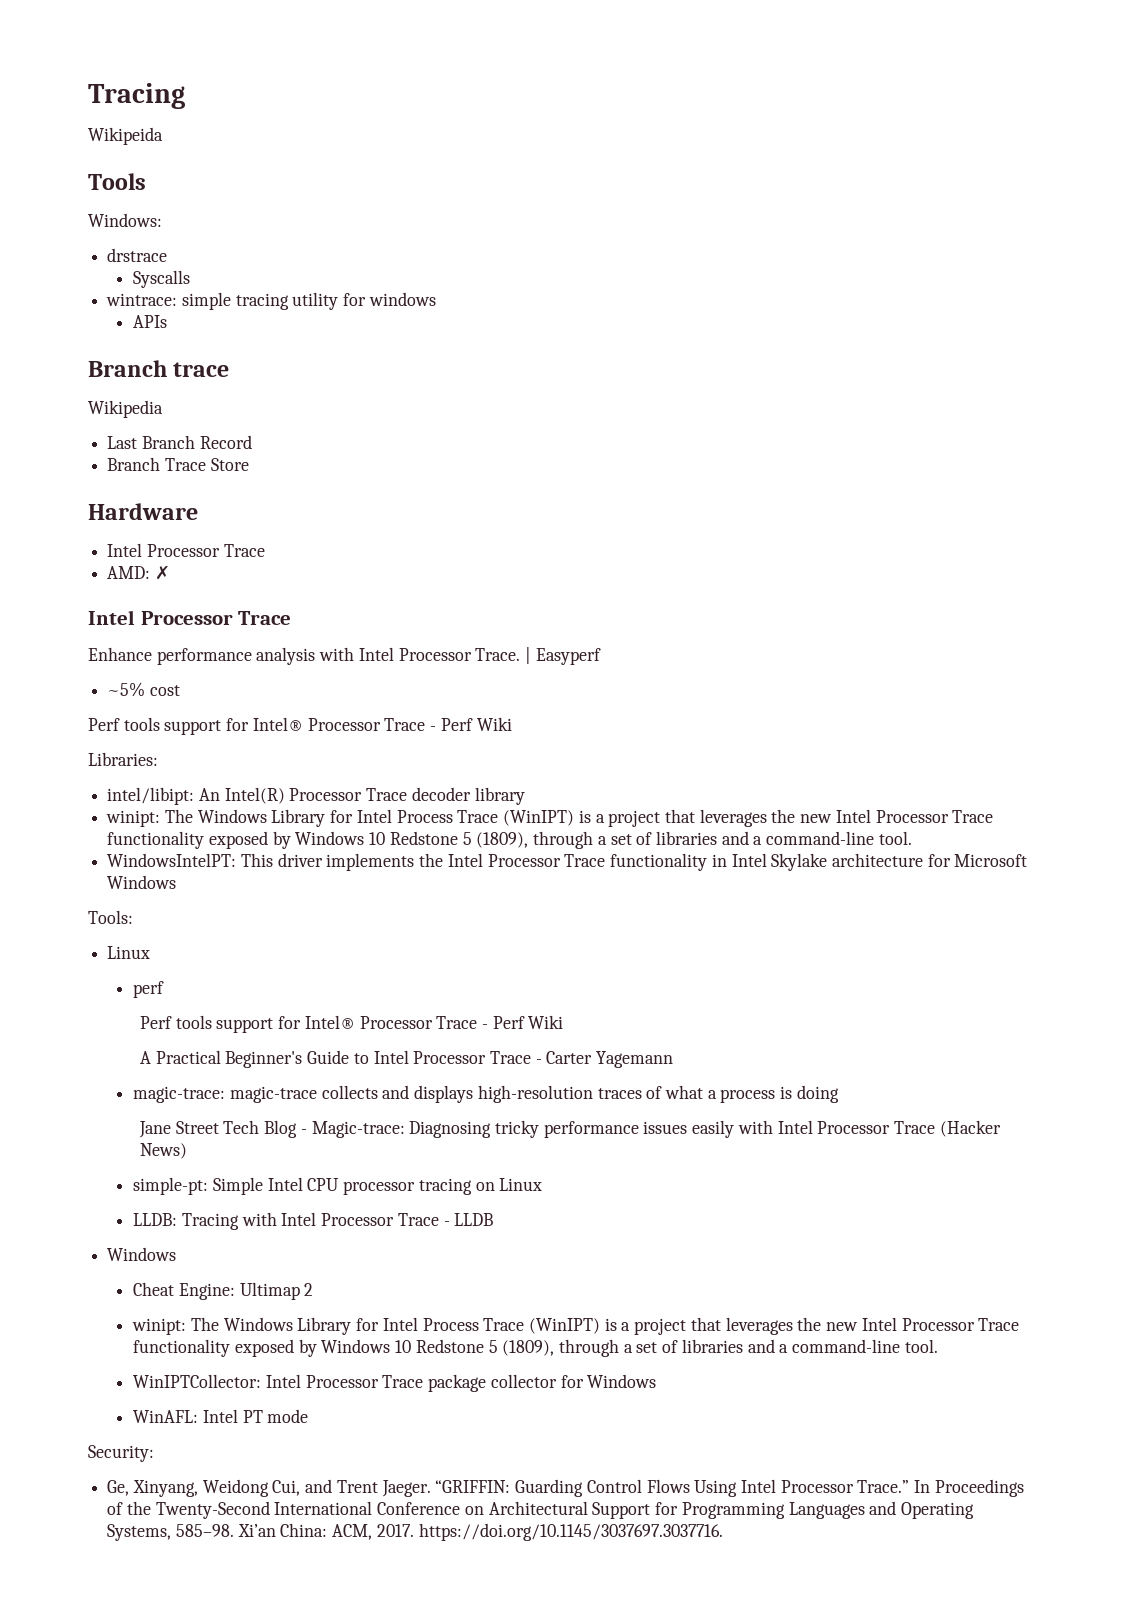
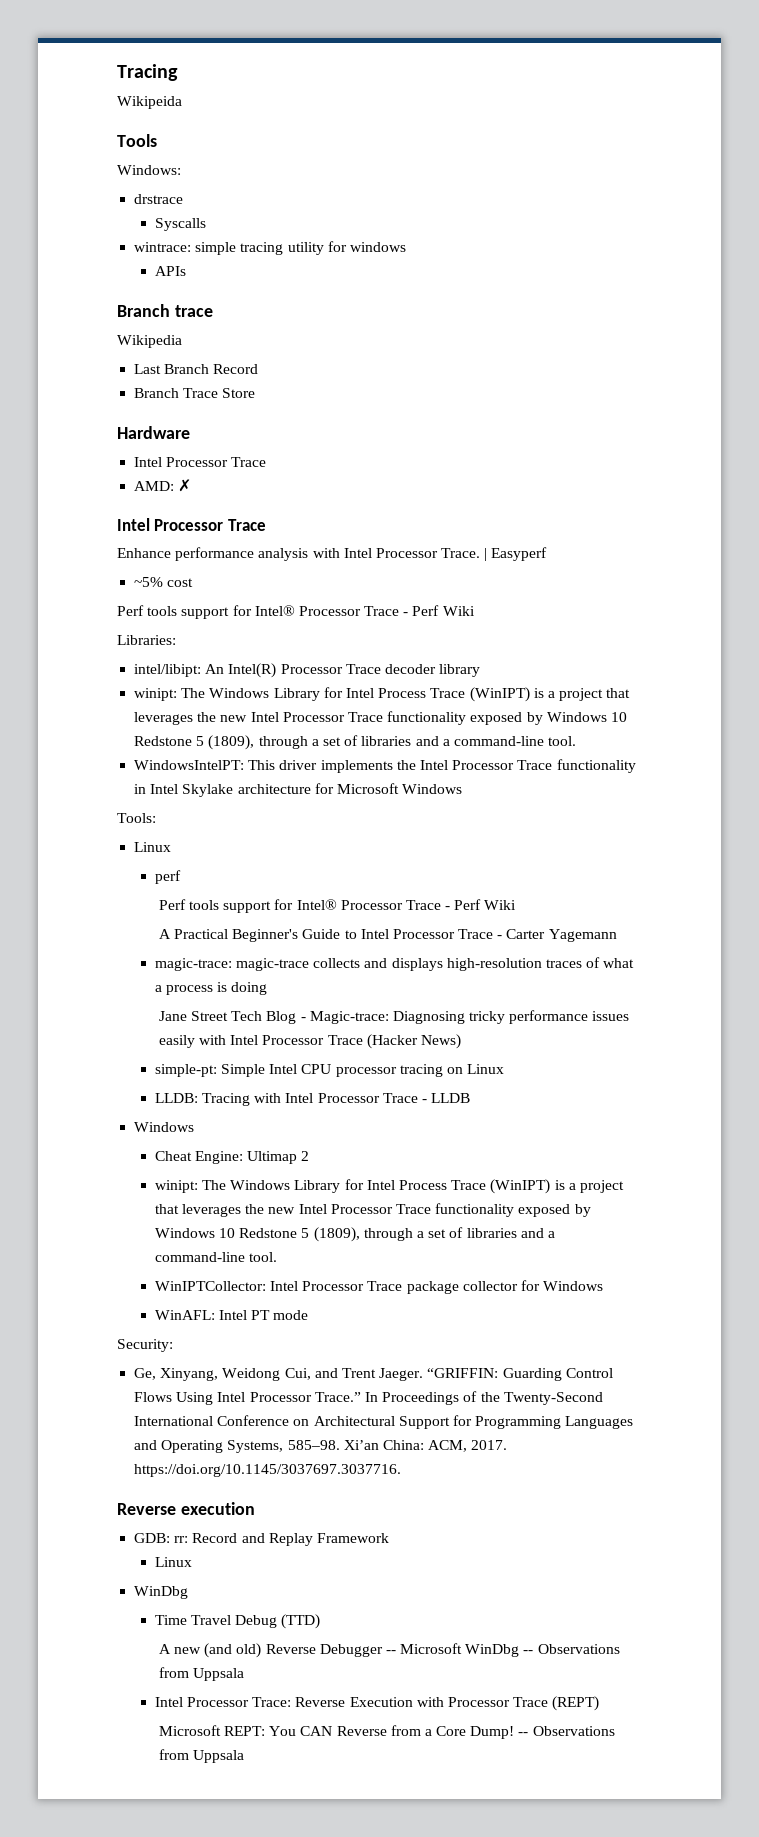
(723, 1532) none -> [117,1502,255,1515] [134,1533,389,1546] [154,1557,192,1567] [134,1586,189,1599] [154,1614,321,1629] [158,1643,620,1658] [158,1667,244,1681] [154,1696,600,1711] [158,1725,615,1739] [158,1749,244,1763] // Reverse execution // GDB: rr: Record and Replay Framework // Linux // WinDbg // Time Travel Debug (TTD) // A new (and old) Reverse Debugger -- Microsoft WinDbg -- Observations from Uppsala // Intel Processor Trace: Reverse Execution with Processor Trace (REPT) // Microsoft REPT: You CAN Reverse from a Core Dump! -- Observations from Uppsala

